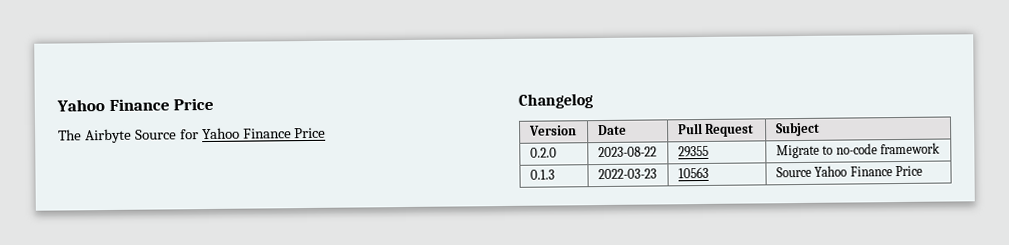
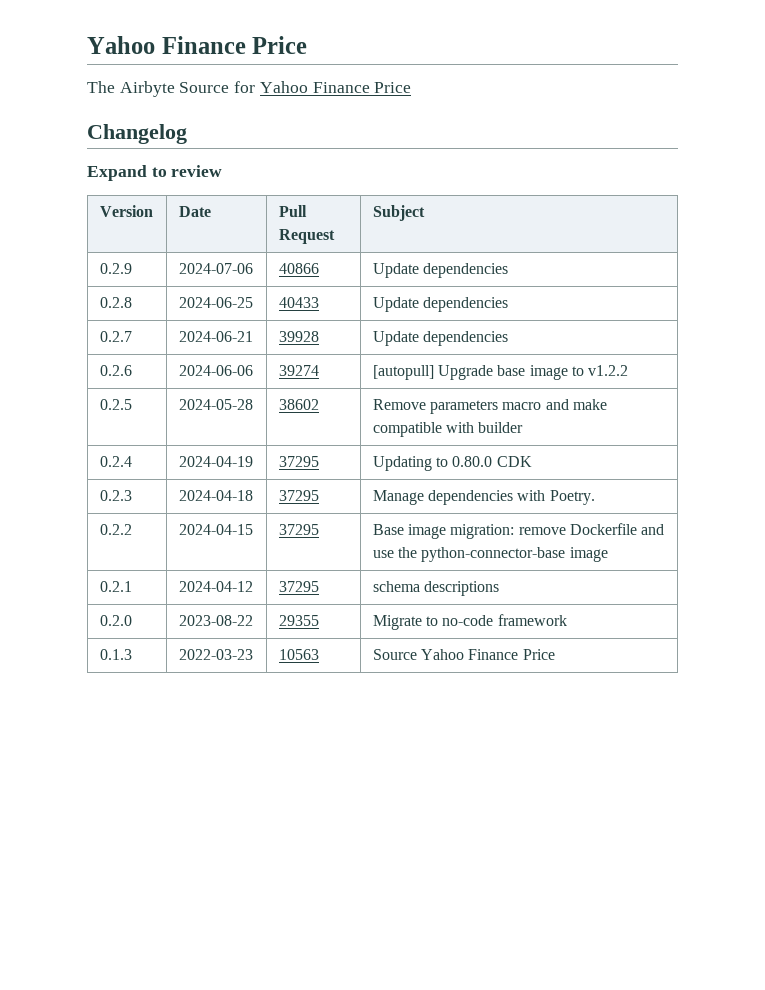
(593, 101) none -> [87,165,223,181] // Expand to review
(820, 129) none -> [99,263,132,274] [178,263,253,274] [278,263,319,274] [372,263,509,278] [99,297,132,308] [178,297,253,308] [278,297,319,308] [372,297,509,312] [99,331,132,342] [178,331,253,342] [278,331,319,342] [372,331,509,346] [99,365,132,376] [178,365,253,376] [278,365,319,376] [372,365,629,380] [99,399,132,410] [178,399,253,410] [278,399,319,410] [372,399,607,414] [372,422,524,437] [99,456,132,467] [178,456,253,467] [278,456,319,467] [372,456,532,471] [99,490,132,501] [178,490,253,501] [278,490,319,501] [372,490,595,505] [99,524,132,535] [178,524,253,535] [278,524,319,535] [372,523,665,539] [372,547,608,562] [99,581,132,592] [178,581,253,592] [278,581,319,592] [372,581,500,596] // 0.2.9 | 2024-07-06 | 40866 | Update dependencies // 0.2.8 | 2024-06-25 | 40433 | Update dependencies // 0.2.7 | 2024-06-21 | 39928 | Update dependencies // 0.2.6 | 2024-06-06 | 39274 | [autopull] Upgrade base image to v1.2.2 // 0.2.5 | 2024-05-28 | 38602 | Remove parameters macro and make compatible with builder // 0.2.4 | 2024-04-19 | 37295 | Updating to 0.80.0 CDK // 0.2.3 | 2024-04-18 | 37295 | Manage dependencies with Poetry. // 0.2.2 | 2024-04-15 | 37295 | Base image migration: remove Dockerfile and use the python-connector-base image // 0.2.1 | 2024-04-12 | 37295 | schema descriptions

